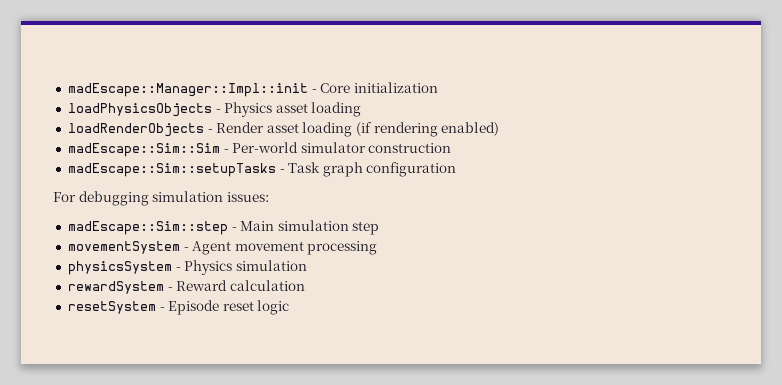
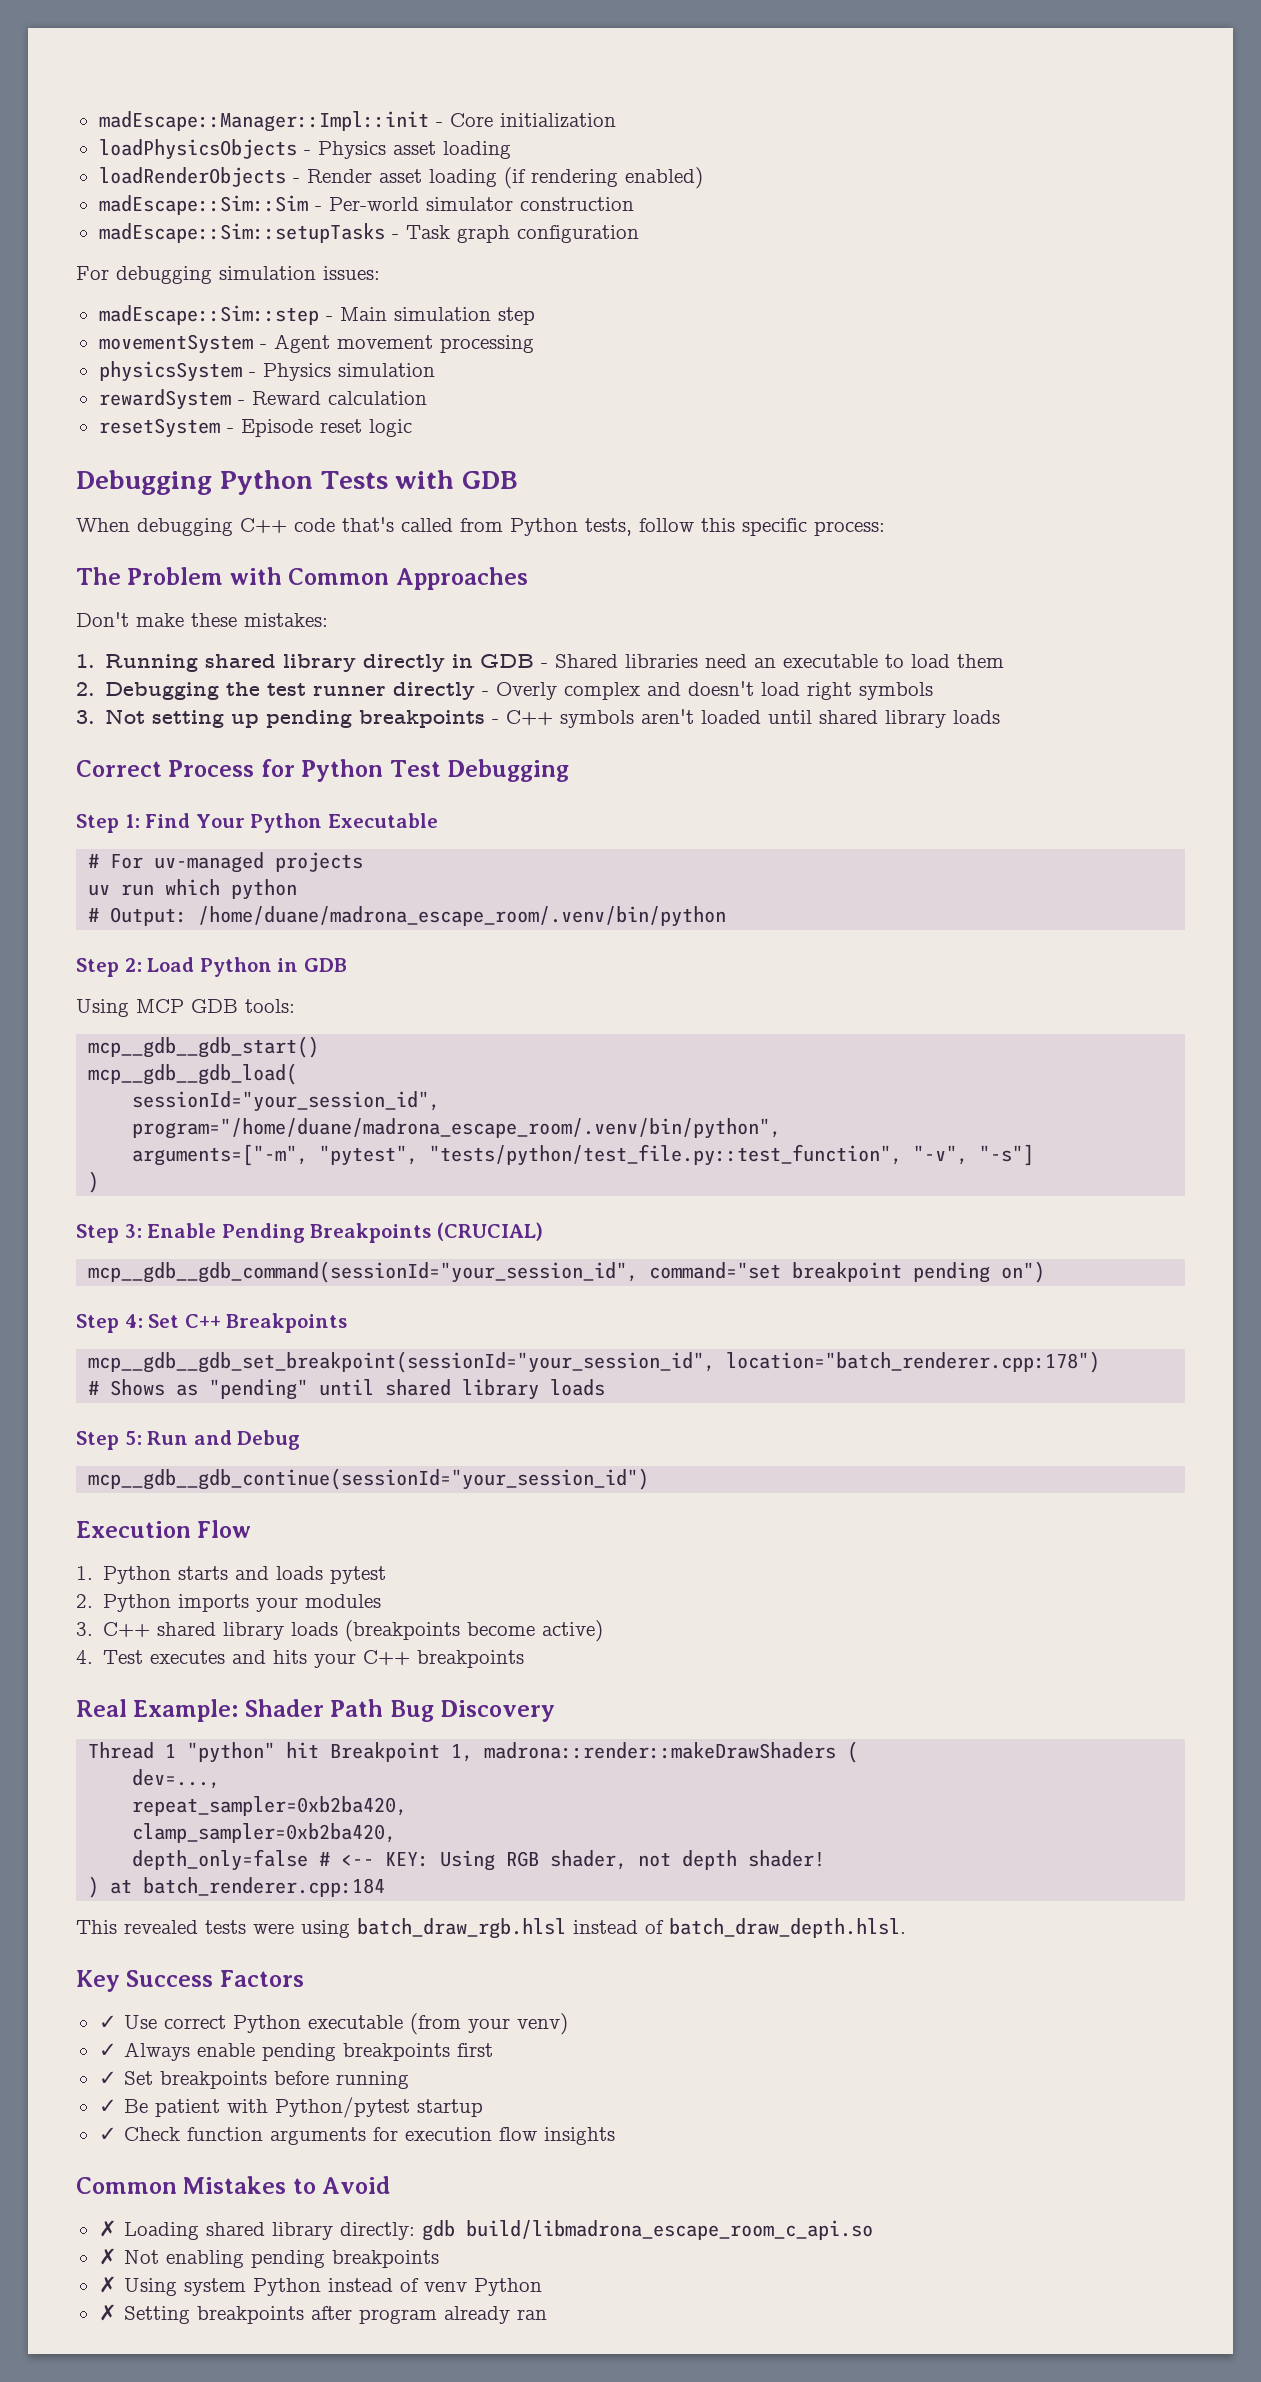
(290, 307) none -> [76,470,517,495] [76,517,885,536] [76,567,528,590] [76,612,328,627] [76,654,1005,672] [76,681,934,700] [76,709,1001,728] [76,759,570,782] [76,813,438,833] [88,852,364,873] [88,879,298,900] [88,906,727,927] [76,957,347,977] [76,999,295,1017] [88,1036,320,1058] [88,1063,298,1085] [132,1091,441,1112] [132,1118,782,1139] [132,1144,1035,1166] [88,1171,100,1193] [76,1222,543,1243] [88,1261,1046,1283] [76,1313,348,1333] [88,1351,1101,1373] [88,1379,606,1400] [76,1430,301,1450] [88,1468,650,1490] [76,1520,252,1538] [76,1566,387,1584] [76,1594,382,1612] [76,1620,604,1642] [76,1650,525,1668] [76,1699,556,1722] [88,1741,859,1763] [132,1769,221,1789] [132,1796,408,1816] [132,1823,397,1843] [132,1849,826,1871] [88,1876,386,1898] [76,1918,906,1939] [76,1970,304,1992] [98,2013,568,2035] [98,2042,493,2061] [98,2071,409,2089] [98,2097,483,2118] [98,2127,615,2145] [76,2176,391,2194] [98,2220,873,2241] [98,2248,439,2268] [98,2276,542,2296] [98,2304,547,2324] // Debugging Python Tests with GDB // When debugging C++ code that's called from Python tests, follow this specific process: // The Problem with Common Approaches // Don't make these mistakes: // 1. Running shared library directly in GDB - Shared libraries need an executable to load them // 2. Debugging the test runner directly - Overly complex and doesn't load right symbols // 3. Not setting up pending breakpoints - C++ symbols aren't loaded until shared library loads // Correct Process for Python Test Debugging // Step 1: Find Your Python Executable // # For uv-managed projects // uv run which python // # Output: /home/duane/madrona_escape_room/.venv/bin/python // Step 2: Load Python in GDB // Using MCP GDB tools: // mcp__gdb__gdb_start() // mcp__gdb__gdb_load( // sessionId="your_session_id", // program="/home/duane/madrona_escape_room/.venv/bin/python", // arguments=["-m", "pytest", "tests/python/test_file.py::test_function", "-v", "-s"] // ) // Step 3: Enable Pending Breakpoints (CRUCIAL) // mcp__gdb__gdb_command(sessionId="your_session_id", command="set breakpoint pending on") // Step 4: Set C++ Breakpoints // mcp__gdb__gdb_set_breakpoint(sessionId="your_session_id", location="batch_renderer.cpp:178") // # Shows as "pending" until shared library loads // Step 5: Run and Debug // mcp__gdb__gdb_continue(sessionId="your_session_id") // Execution Flow // 1. Python starts and loads pytest // 2. Python imports your modules // 3. C++ shared library loads (breakpoints become active) // 4. Test executes and hits your C++ breakpoints // Real Example: Shader Path Bug Discovery // Thread 1 "python" hit Breakpoint 1, madrona::render::makeDrawShaders ( // dev=..., // repeat_sampler=0xb2ba420, // clamp_sampler=0xb2ba420, // depth_only=false # <-- KEY: Using RGB shader, not depth shader! // ) at batch_renderer.cpp:184 // This revealed tests were using batch_draw_rgb.hlsl instead of batch_draw_depth.hlsl. // Key Success Factors // ✓ Use correct Python executable (from your venv) // ✓ Always enable pending breakpoints first // ✓ Set breakpoints before running // ✓ Be patient with Python/pytest startup // ✓ Check function arguments for execution flow insights // Common Mistakes to Avoid // ✗ Loading shared library directly: gdb build/libmadrona_escape_room_c_api.so // ✗ Not enabling pending breakpoints // ✗ Using system Python instead of venv Python // ✗ Setting breakpoints after program already ran

